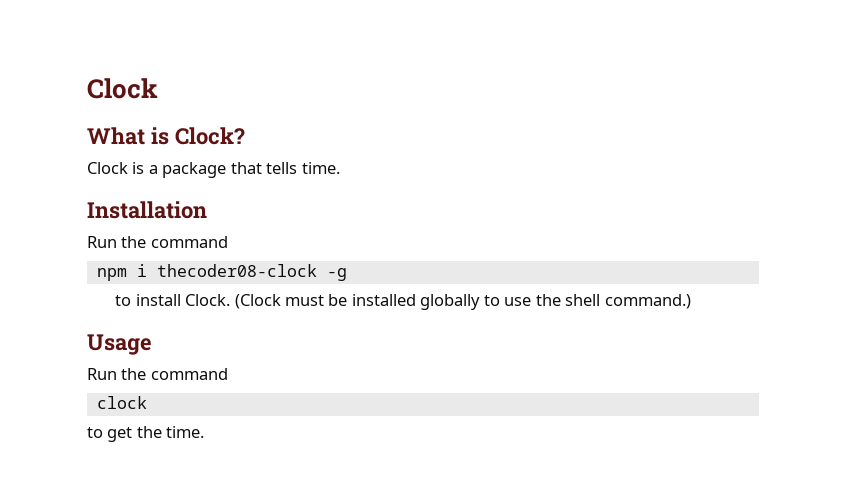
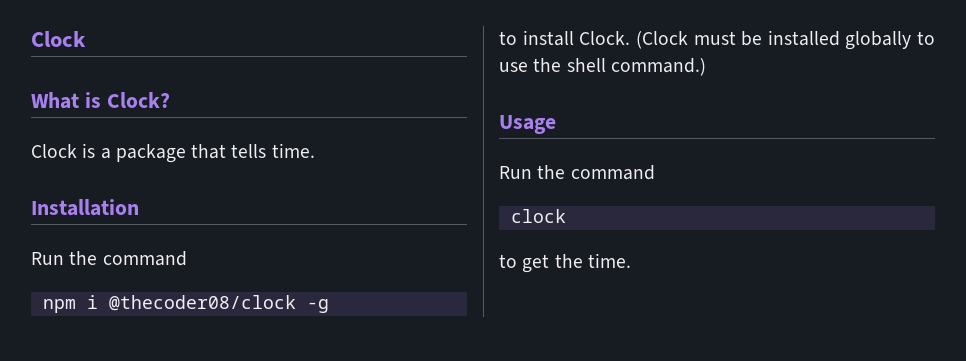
[156,264,317,277] thecoder08-clock -> [108,295,296,311] @thecoder08/clock

